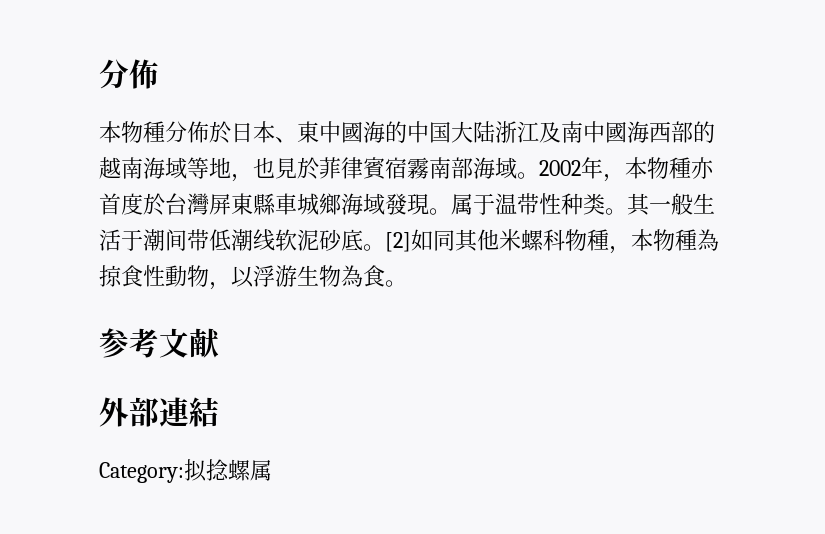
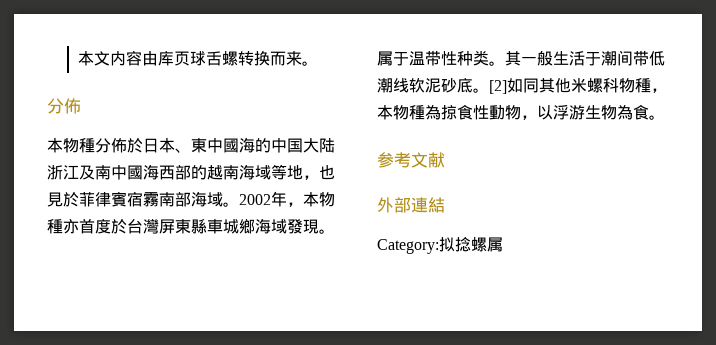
(99, 74) none -> [77,50,318,66] 本文内容由库页球舌螺转换而来。 //

